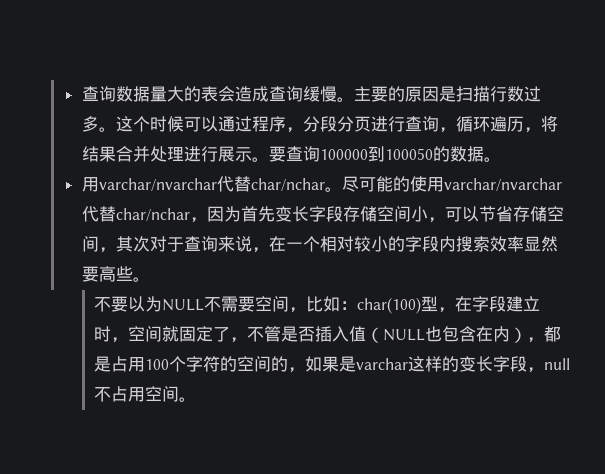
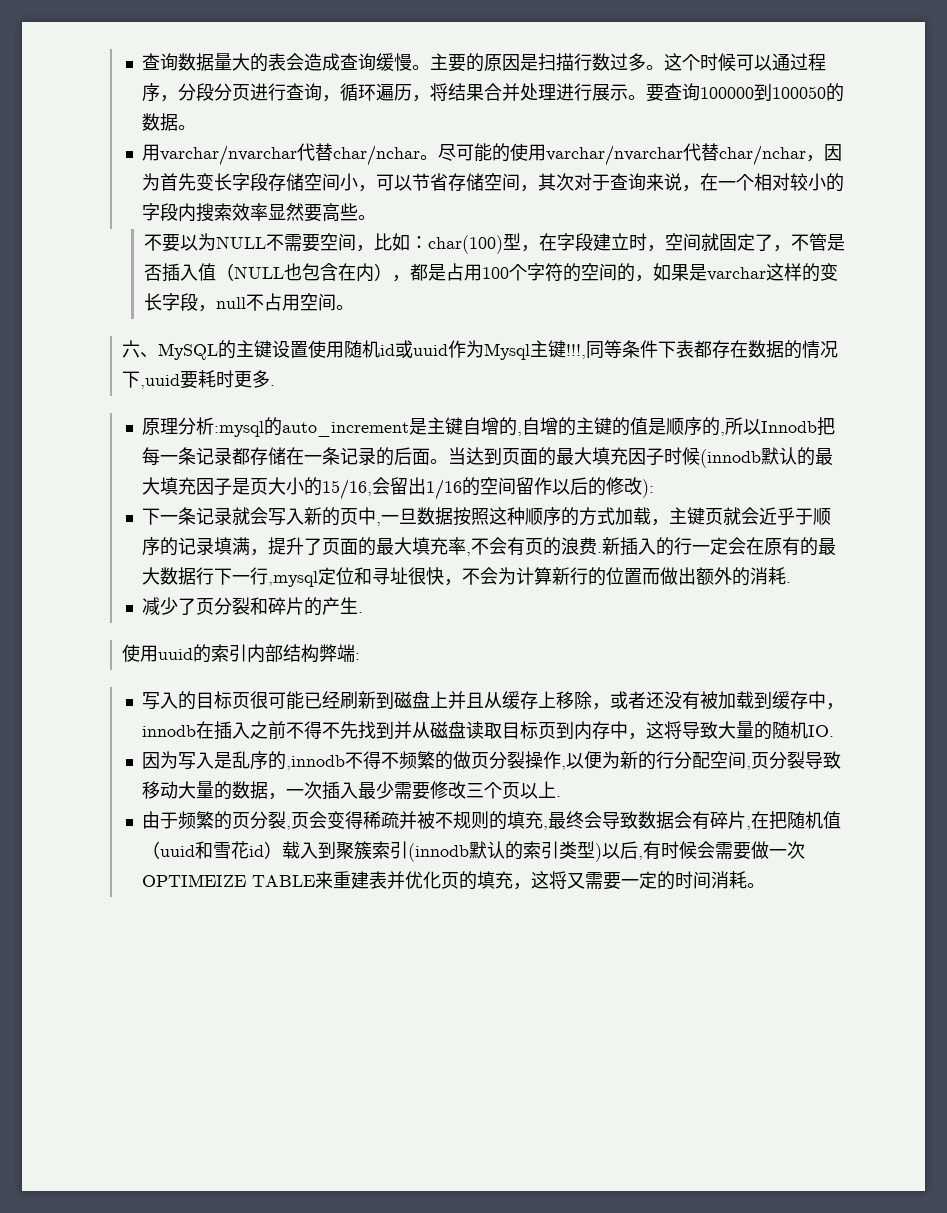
(196, 399) none -> [122,340,839,360] [122,370,276,389] [142,417,836,437] [142,447,834,468] [142,477,655,500] [142,507,832,526] [142,537,837,556] [142,567,792,587] [142,597,364,616] [122,644,361,663] [142,691,845,710] [142,721,835,740] [142,751,842,770] [142,781,562,800] [142,811,842,830] [142,841,806,862] [142,871,766,890] // 六、MySQL的主键设置使用随机id或uuid作为Mysql主键!!!,同等条件下表都存在数据的情况下,uuid要耗时更多. // 原理分析:mysql的auto_increment是主键自增的,自增的主键的值是顺序的,所以Innodb把每一条记录都存储在一条记录的后面。当达到页面的最大填充因子时候(innodb默认的最大填充因子是页大小的15/16,会留出1/16的空间留作以后的修改): // 下一条记录就会写入新的页中,一旦数据按照这种顺序的方式加载，主键页就会近乎于顺序的记录填满，提升了页面的最大填充率,不会有页的浪费.新插入的行一定会在原有的最大数据行下一行,mysql定位和寻址很快，不会为计算新行的位置而做出额外的消耗. // 减少了页分裂和碎片的产生. // 使用uuid的索引内部结构弊端: // 写入的目标页很可能已经刷新到磁盘上并且从缓存上移除，或者还没有被加载到缓存中，innodb在插入之前不得不先找到并从磁盘读取目标页到内存中，这将导致大量的随机IO. // 因为写入是乱序的,innodb不得不频繁的做页分裂操作,以便为新的行分配空间,页分裂导致移动大量的数据，一次插入最少需要修改三个页以上. // 由于频繁的页分裂,页会变得稀疏并被不规则的填充,最终会导致数据会有碎片,在把随机值（uuid和雪花id）载入到聚簇索引(innodb默认的索引类型)以后,有时候会需要做一次OPTIMEIZE TABLE来重建表并优化页的填充，这将又需要一定的时间消耗。

